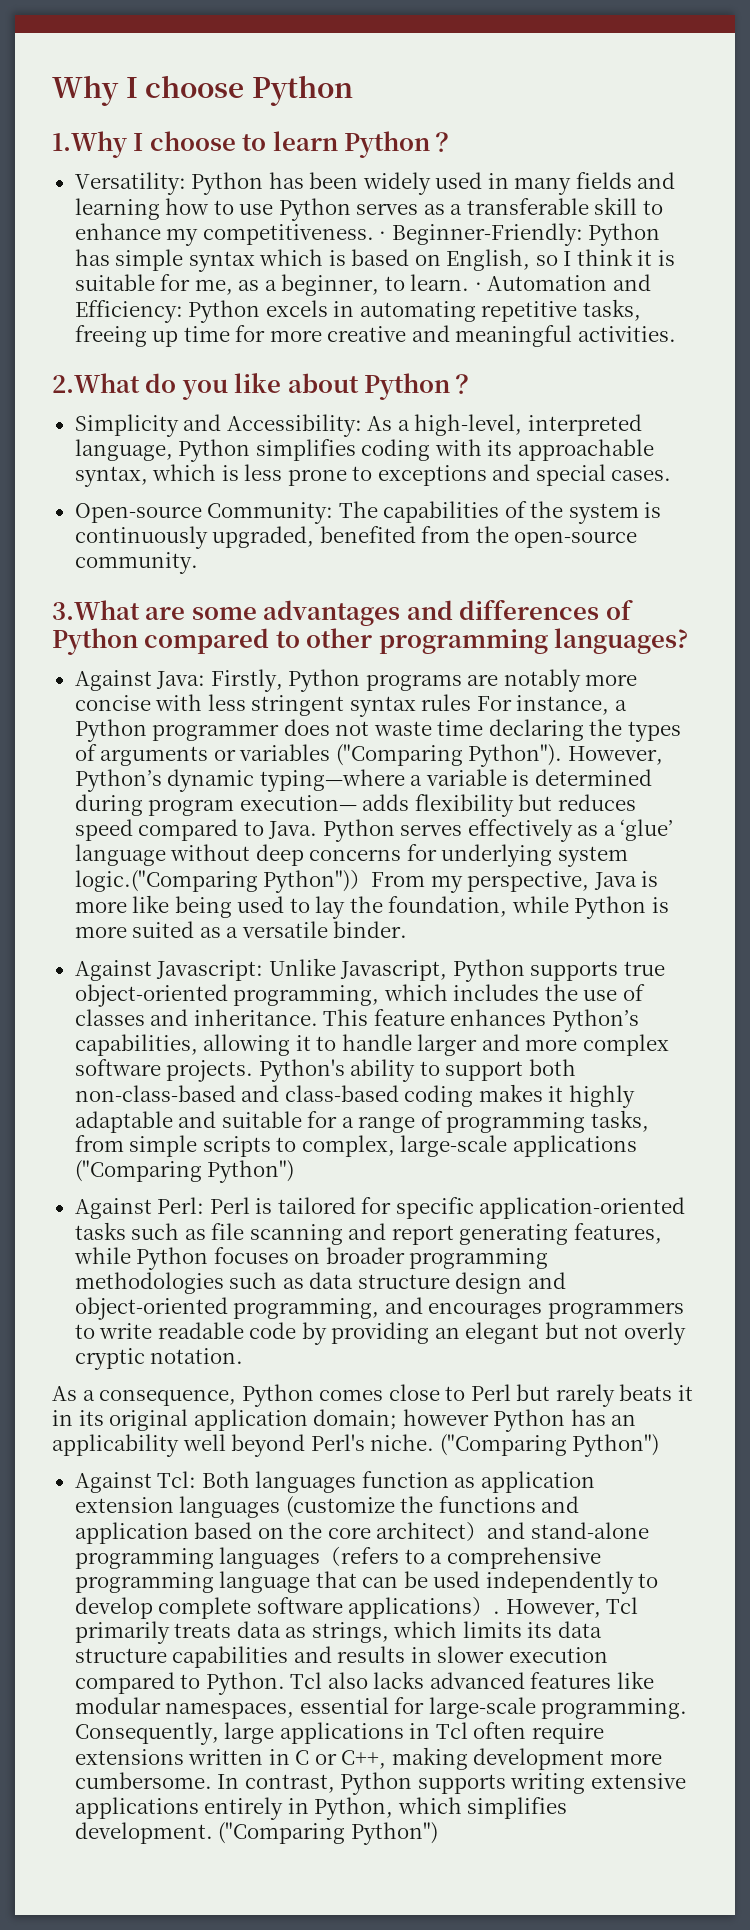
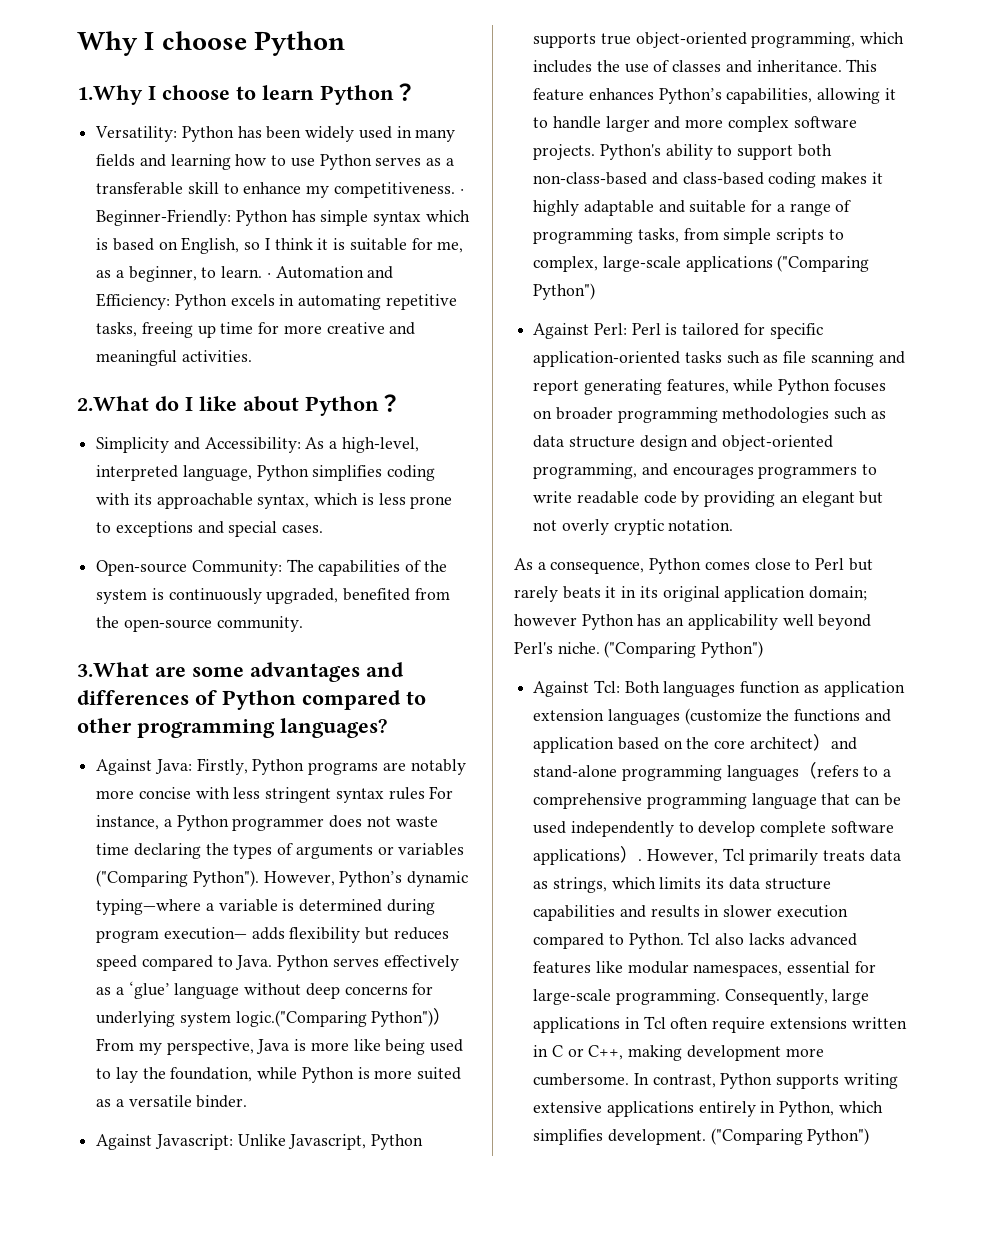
[181,379,228,400] you -> [185,397,193,411] I

